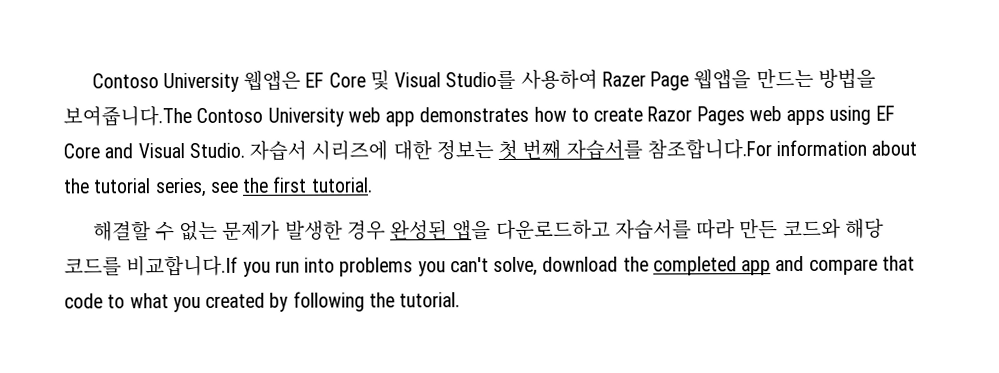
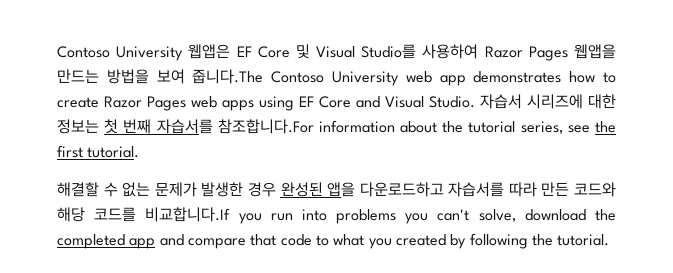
[601,71,690,91] Razer Page -> [484,46,568,61] Razor Pages
[63,106,192,127] 보여줍니다.The -> [156,69,264,84] 보여 줍니다.The

